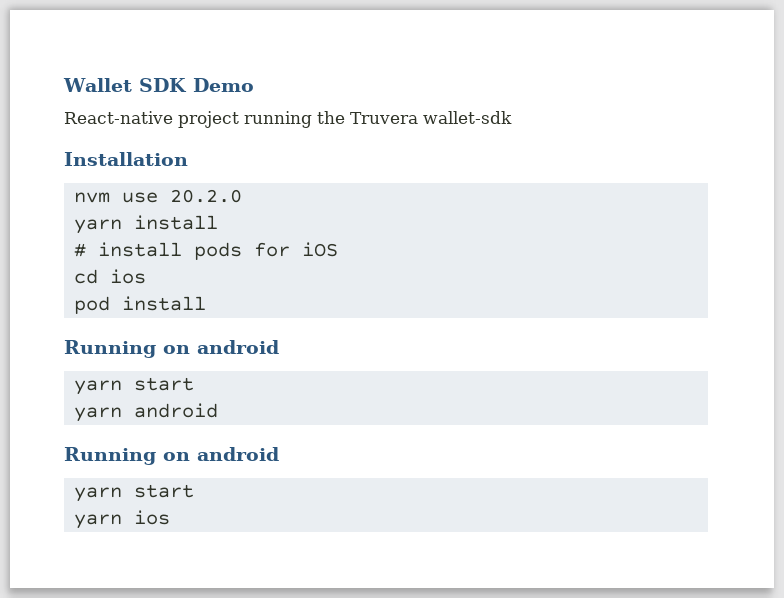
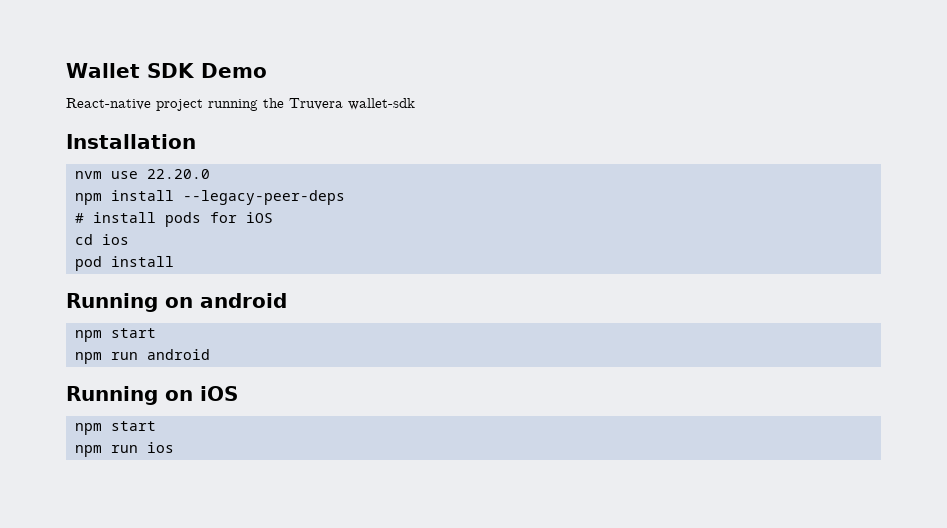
[169,189,242,203] [73,215,218,234] 20.2.0 // yarn install -> [147,169,210,179] [75,190,345,205] 22.20.0 // npm install --legacy-peer-deps
[73,377,194,395] [73,407,122,422] yarn start // yarn -> [75,328,156,342] [75,352,138,364] npm start // npm run
[197,447,279,461] [73,484,194,502] [73,514,122,529] android // yarn start // yarn -> [200,386,238,401] [75,421,156,435] [75,445,138,457] iOS // npm start // npm run

